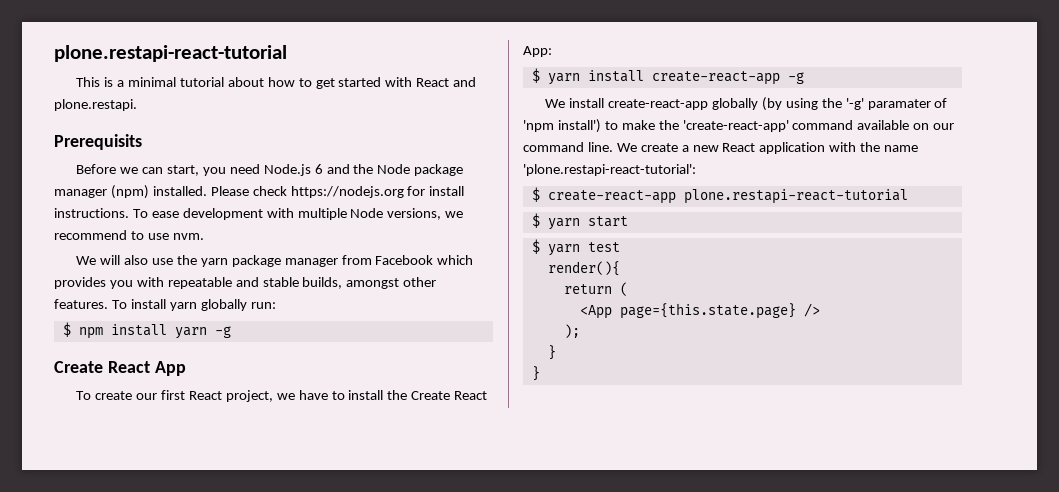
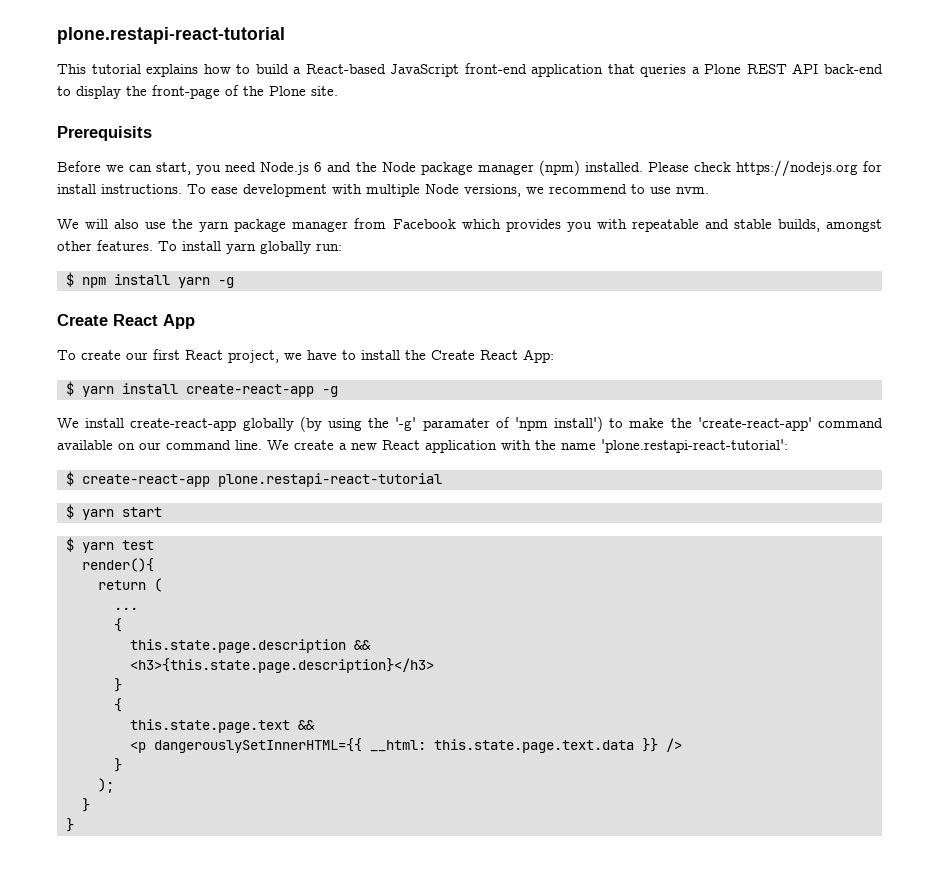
[104,77,477,89] [54,99,137,111] is a minimal tutorial about how to get started with React and plone.restapi. -> [91,63,883,77] [57,85,338,99] tutorial explains how to build a React-based JavaScript front-end application that queries a Plone REST API back-end to display the front-page of the Plone site.
[579,303,796,319] <App page={this.state.page} -> [114,607,138,610] [114,618,122,632] [130,639,371,653] [130,658,434,673] [114,678,122,692] [114,698,122,712] [130,719,315,733] [130,738,658,753] ... // { // this.state.page.description && // <h3>{this.state.page.description}</h3> // } // { // this.state.page.text && // <p dangerouslySetInnerHTML={{ __html: this.state.page.text.data }}
(820, 310) none -> [114,758,122,772] // }

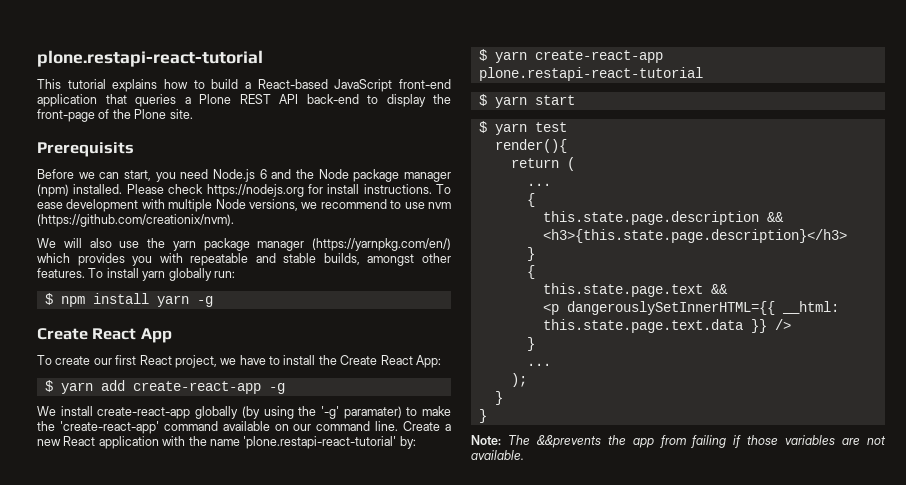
[676,187,709,194] nvm. -> [427,202,451,209] [37,214,234,227] nvm (https://github.com/creationix/nvm).
[354,218,456,229] from Facebook -> [312,238,451,251] (https://yarnpkg.com/en/)
[122,383,178,394] install -> [100,380,125,391] add
[422,416,604,432] paramater of 'npm install') -> [343,406,402,419] paramater)
[267,440,334,450] We create -> [403,421,441,431] Create
[601,439,788,453] [66,471,74,486] 'plone.restapi-react-tutorial': // $ -> [243,436,416,449] [478,49,527,63] 'plone.restapi-react-tutorial' by: // $ yarn
(122, 765) none -> [526,363,551,366] // ...
(74, 825) none -> [471,435,887,448] [471,450,524,460] // Note: The &&prevents the app from failing if those variables are not available.

